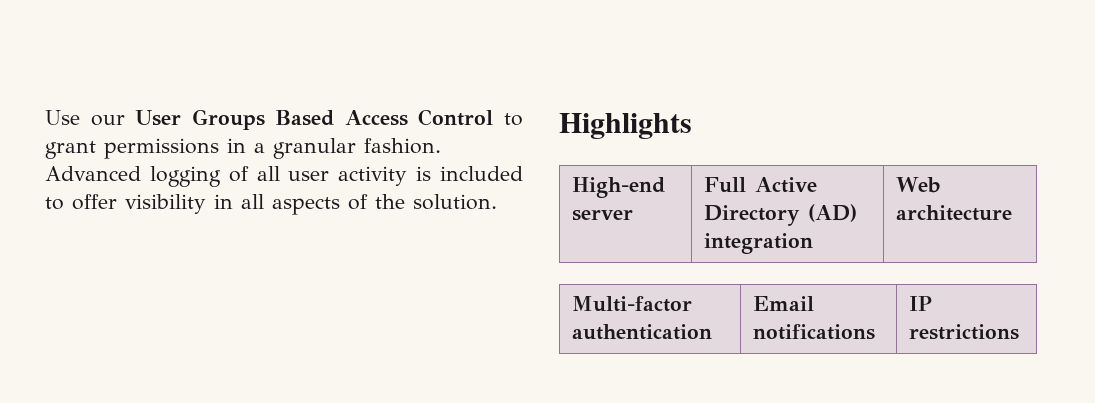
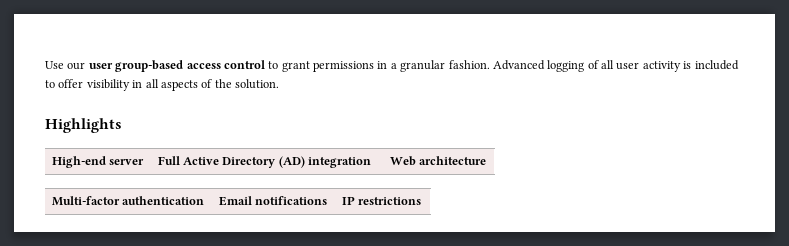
[135,109,494,130] User Groups Based Access Control -> [88,60,265,72] user group-based access control

